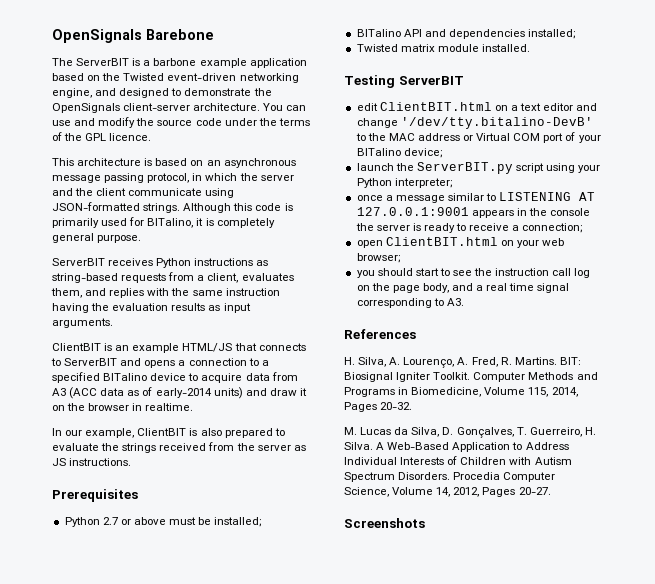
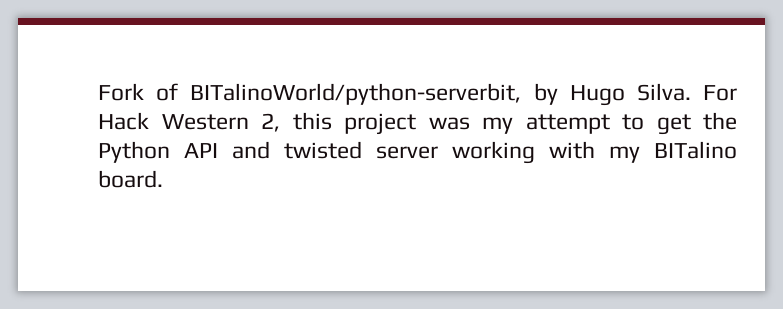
[52,29,214,43] [52,58,307,68] [52,73,299,83] [52,88,272,98] [52,103,307,113] [52,117,310,128] [52,132,152,141] [52,158,296,168] [52,173,294,183] [52,188,235,198] [52,202,293,213] [52,217,275,228] [52,233,142,243] [52,258,269,268] [52,272,294,283] [51,288,280,298] [52,303,251,313] [52,318,113,328] [52,343,306,353] [51,358,269,368] [52,372,298,383] [52,387,307,399] [52,403,194,411] [52,428,285,438] [52,442,306,453] [52,458,132,466] [52,489,138,502] [64,517,262,527] [356,29,576,39] [356,44,530,52] [344,75,464,88] [356,102,598,111] [356,117,593,129] [355,132,601,143] [356,148,442,158] [356,162,601,174] [356,178,452,188] [356,192,596,203] [356,207,591,218] [355,223,583,233] [356,237,565,248] [356,253,400,263] [356,268,591,278] [356,283,570,293] [356,298,464,308] [344,329,416,339] [344,357,581,368] [344,372,598,382] [344,387,578,397] [344,402,413,412] [344,427,596,438] [344,442,569,452] [344,456,572,465] [344,472,556,482] [344,487,551,497] [344,518,425,528] OpenSignals Barebone // The ServerBIT is a barbone example application based on the Twisted event-driven networking engine, and designed to demonstrate the OpenSignals client-server architecture. You can use and modify the source code under the terms of the GPL licence. // This architecture is based on an asynchronous message passing protocol, in which the server and the client communicate using JSON-formatted strings. Although this code is primarily used for BITalino, it is completely general purpose. // ServerBIT receives Python instructions as string-based requests from a client, evaluates them, and replies with the same instruction having the evaluation results as input arguments. // ClientBIT is an example HTML/JS that connects to ServerBIT and opens a connection to a specified BITalino device to acquire data from A3 (ACC data as of early-2014 units) and draw it on the browser in realtime. // In our example, ClientBIT is also prepared to evaluate the strings received from the server as JS instructions. // Prerequisites // Python 2.7 or above must be installed; // BITalino API and dependencies installed; // Twisted matrix module installed. // Testing ServerBIT // edit ClientBIT.html on a text editor and change '/dev/tty.bitalino-DevB' to the MAC address or Virtual COM port of your BITalino device; // launch the ServerBIT.py script using your Python interpreter; // once a message similar to LISTENING AT 127.0.0.1:9001 appears in the console the server is ready to receive a connection; // open ClientBIT.html on your web browser; // you should start to see the instruction call log on the page body, and a real time signal corresponding to A3. // References // H. Silva, A. Lourenço, A. Fred, R. Martins. BIT: Biosignal Igniter Toolkit. Computer Methods and Programs in Biomedicine, Volume 115, 2014, Pages 20-32. // M. Lucas da Silva, D. Gonçalves, T. Guerreiro, H. Silva. A Web-Based Application to Address Individual Interests of Children with Autism Spectrum Disorders. Procedia Computer Science, Volume 14, 2012, Pages 20-27. // Screenshots -> [98,83,737,106] [98,112,737,135] [98,141,737,164] [98,170,163,188] Fork of BITalinoWorld/python-serverbit, by Hugo Silva. For Hack Western 2, this project was my attempt to get the Python API and twisted server working with my BITalino board.

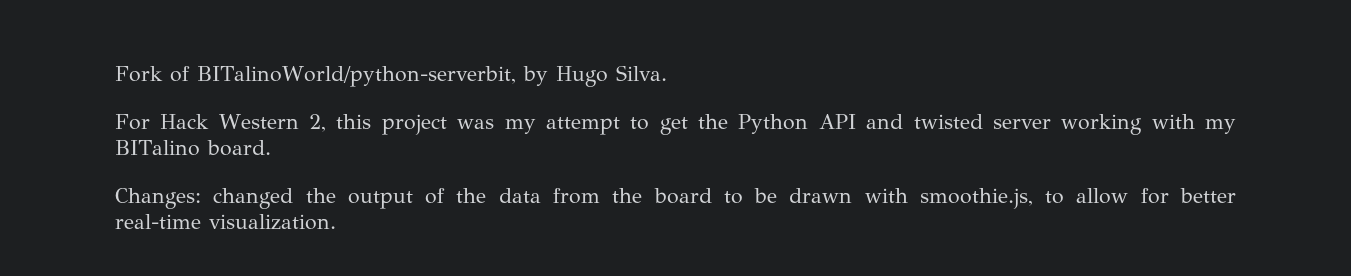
(691, 92) none -> (667, 73) //
(163, 179) none -> [115,188,1237,209] [115,214,336,230] // Changes: changed the output of the data from the board to be drawn with smoothie.js, to allow for better real-time visualization.

